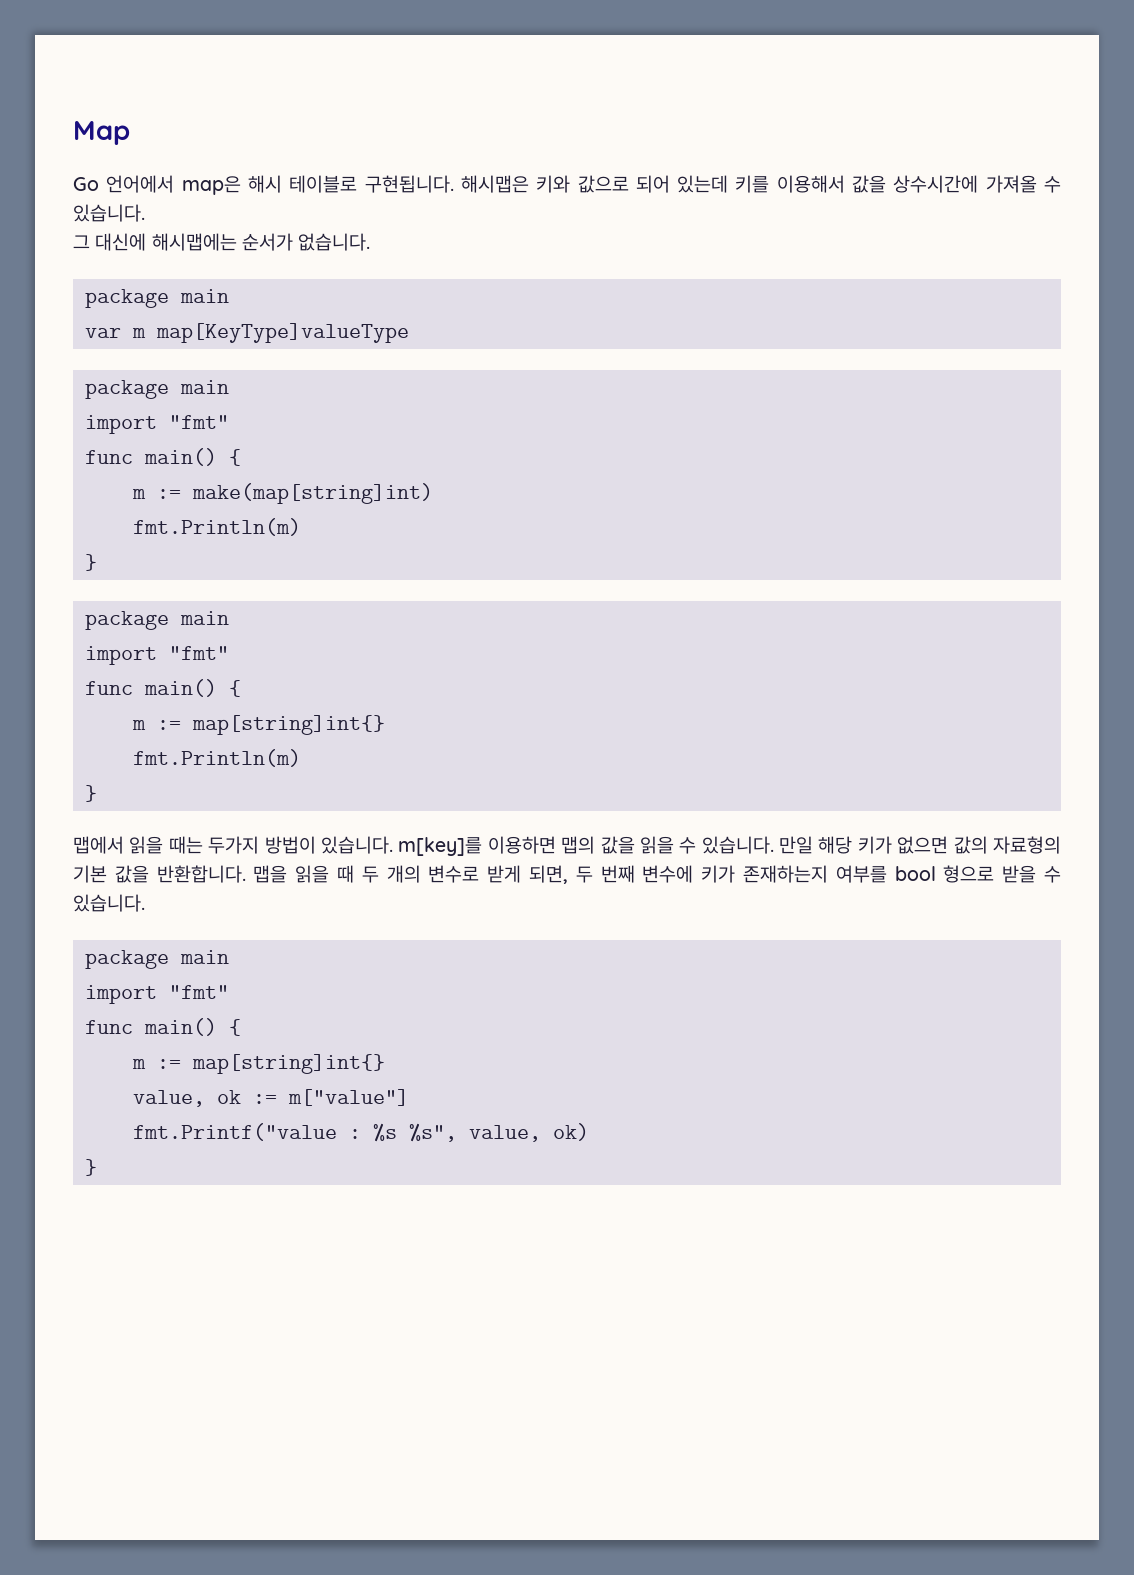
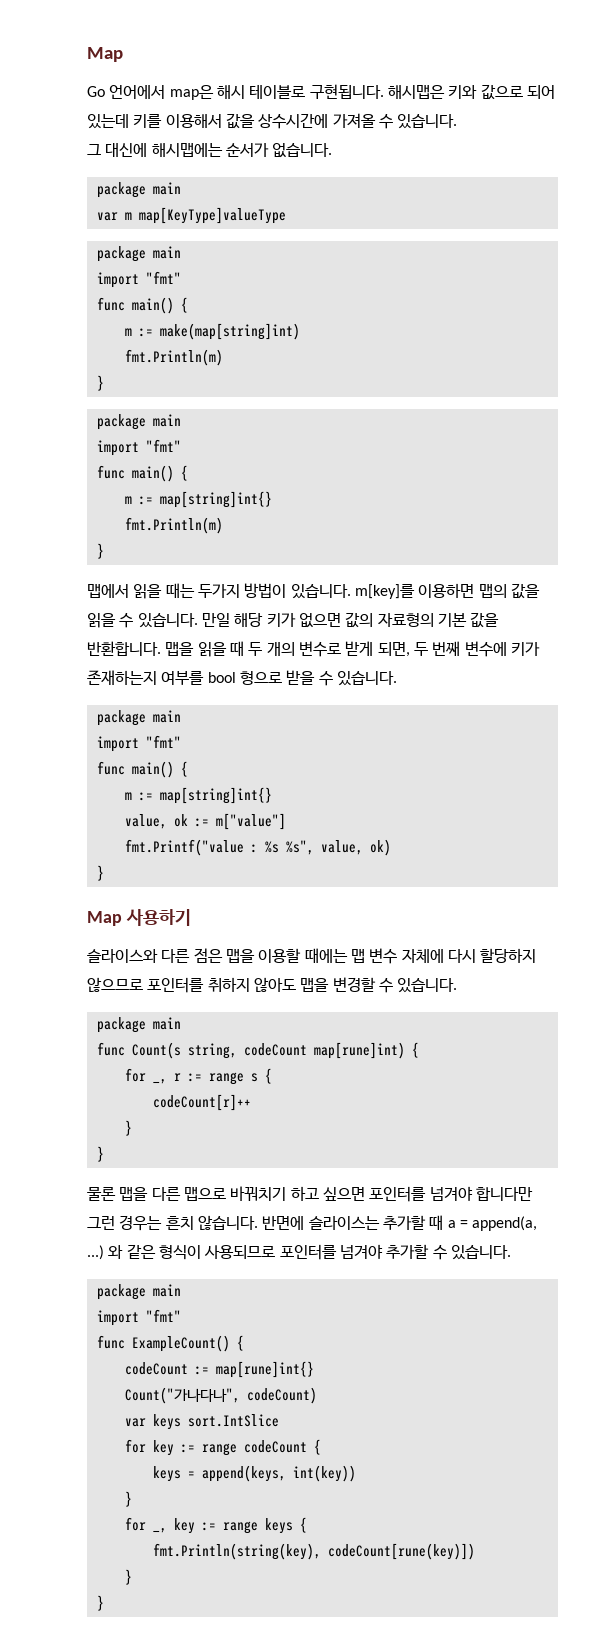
(97, 1167) none -> [87,909,191,926] [87,948,537,964] [87,977,458,993] [96,1017,181,1033] [96,1042,419,1059] [124,1068,272,1085] [152,1094,251,1111] [124,1120,132,1136] [96,1146,104,1162] [87,1186,533,1202] [87,1215,538,1231] [87,1244,511,1260] [96,1284,181,1300] [96,1309,181,1326] [96,1335,244,1352] [124,1361,314,1378] [124,1387,317,1404] [124,1414,279,1430] [124,1439,321,1456] [152,1465,356,1482] [124,1491,132,1507] [124,1517,307,1534] [152,1543,475,1560] [124,1569,132,1585] [96,1595,104,1611] // Map 사용하기 // 슬라이스와 다른 점은 맵을 이용할 때에는 맵 변수 자체에 다시 할당하지 않으므로 포인터를 취하지 않아도 맵을 변경할 수 있습니다. // package main // func Count(s string, codeCount map[rune]int) { // for _, r := range s { // codeCount[r]++ // } // } // 물론 맵을 다른 맵으로 바꿔치기 하고 싶으면 포인터를 넘겨야 합니다만 그런 경우는 흔치 않습니다. 반면에 슬라이스는 추가할 때 a = append(a, ...) 와 같은 형식이 사용되므로 포인터를 넘겨야 추가할 수 있습니다. // package main // import "fmt" // func ExampleCount() { // codeCount := map[rune]int{} // Count("가나다나", codeCount) // var keys sort.IntSlice // for key := range codeCount { // keys = append(keys, int(key)) // } // for _, key := range keys { // fmt.Println(string(key), codeCount[rune(key)]) // } // }

